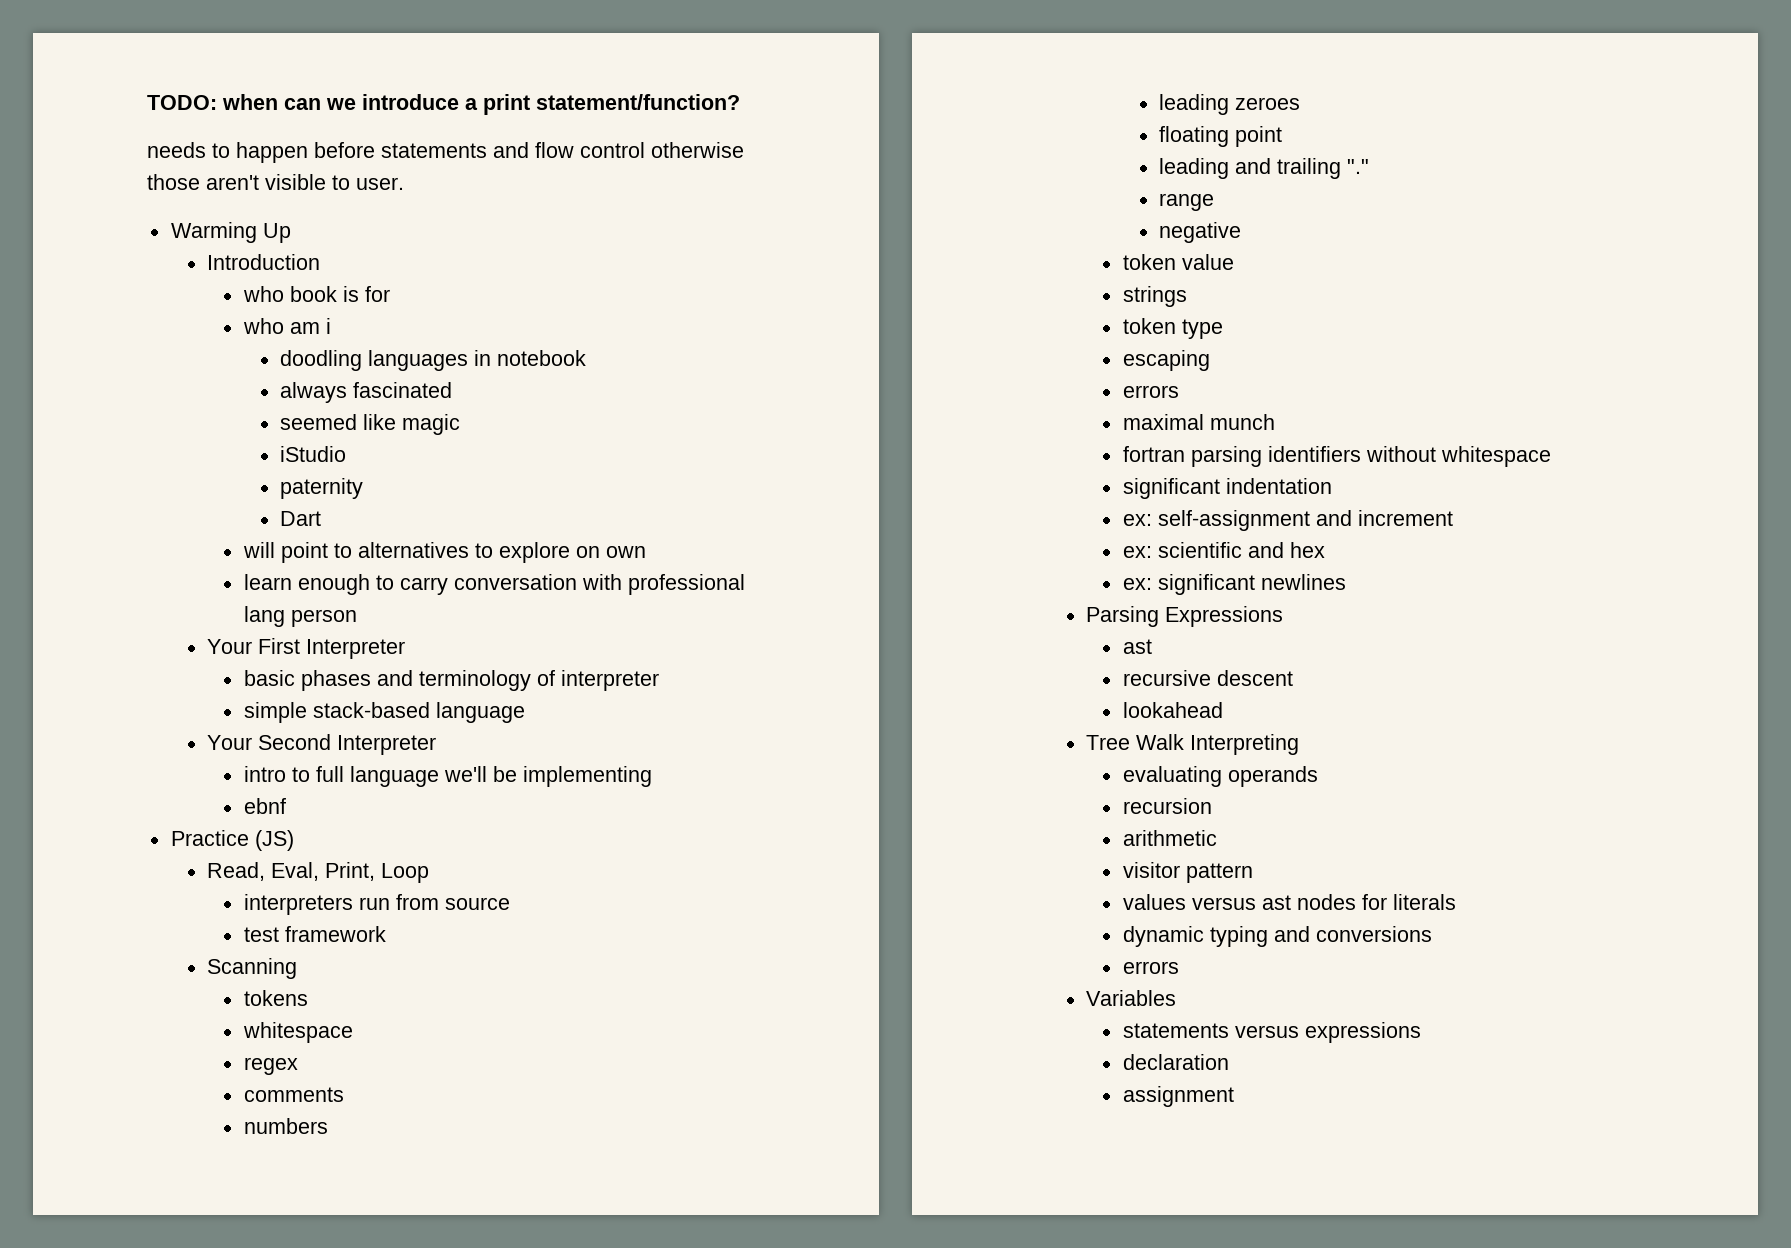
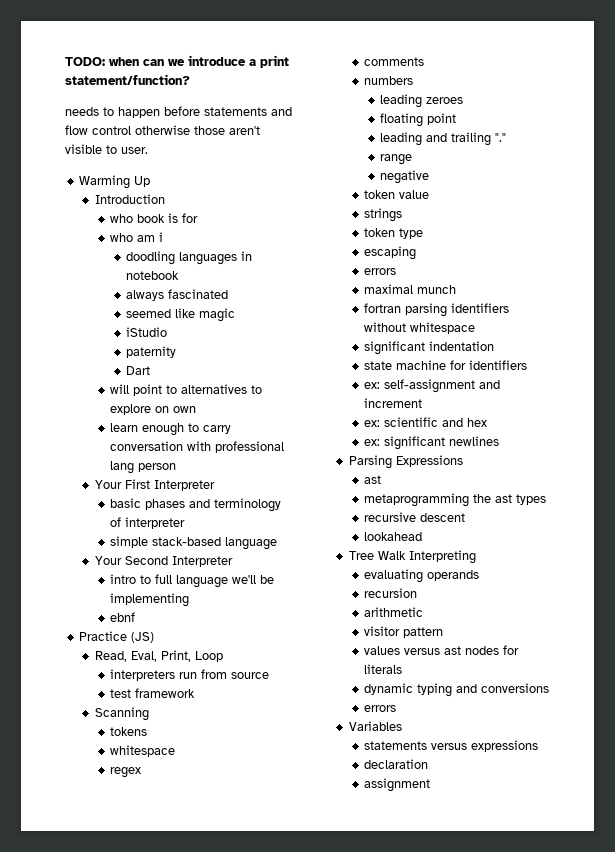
(1332, 486) none -> [364,360,528,370] // state machine for identifiers
(1152, 646) none -> [364,493,547,507] // metaprogramming the ast types

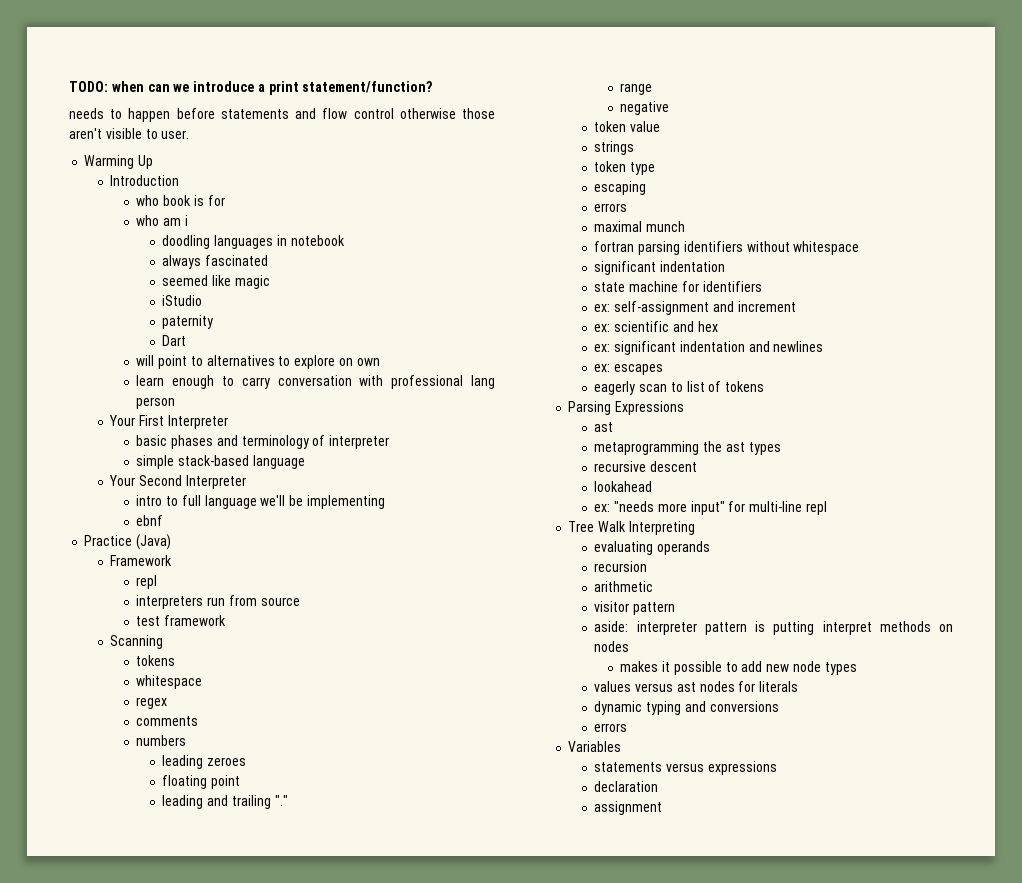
[130,632,154,643] [94,650,223,662] (JS) // Read, Eval, Print, Loop -> [136,534,172,550] [110,555,173,566] [136,575,158,589] (Java) // Framework // repl
(446, 443) none -> [679,341,770,352] indentation and
(500, 441) none -> [594,364,664,375] [594,381,765,395] // ex: escapes // eagerly scan to list of tokens
(423, 536) none -> [594,501,828,515] // ex: "needs more input" for multi-line repl
(444, 632) none -> [594,621,953,635] [594,641,630,652] [620,661,857,675] // aside: interpreter pattern is putting interpret methods on nodes // makes it possible to add new node types

